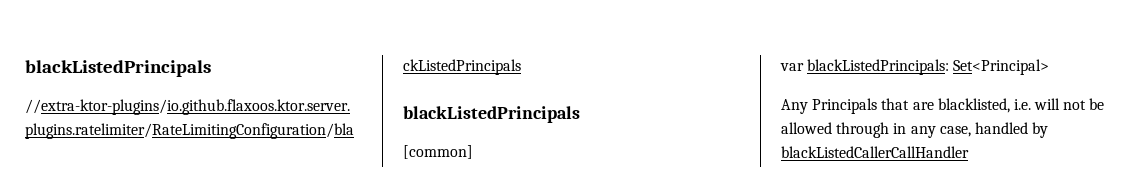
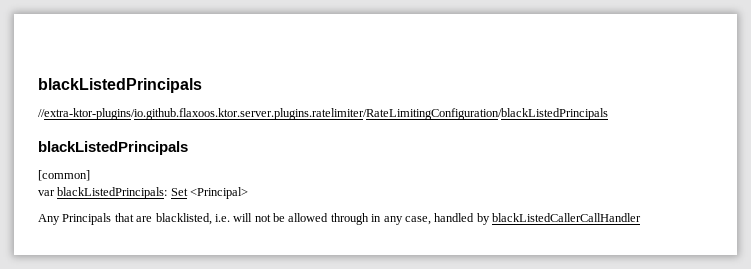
[953,59,1050,75] Set<Principal> -> [170,187,249,199] Set <Principal>

